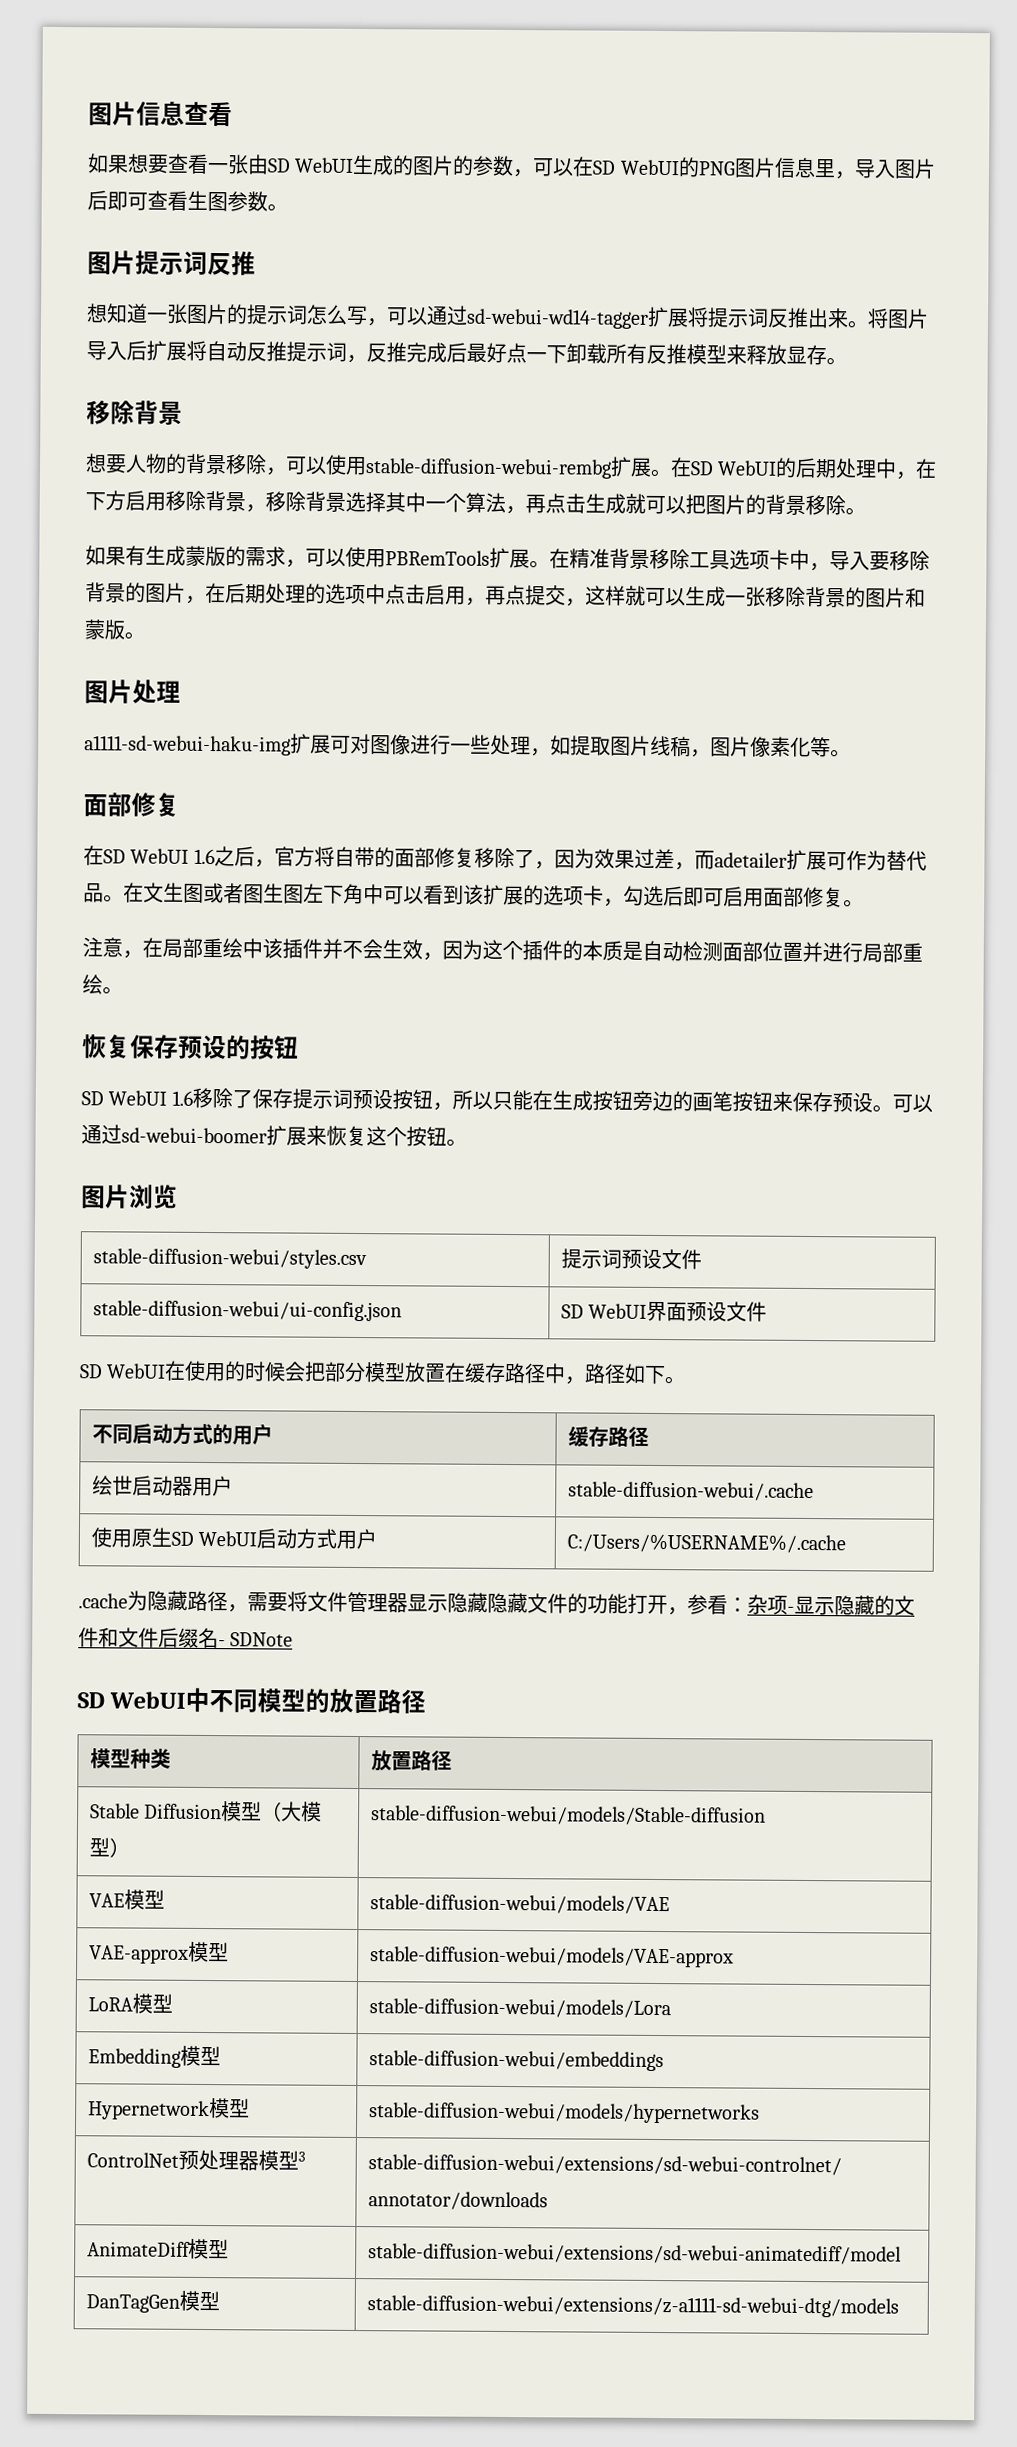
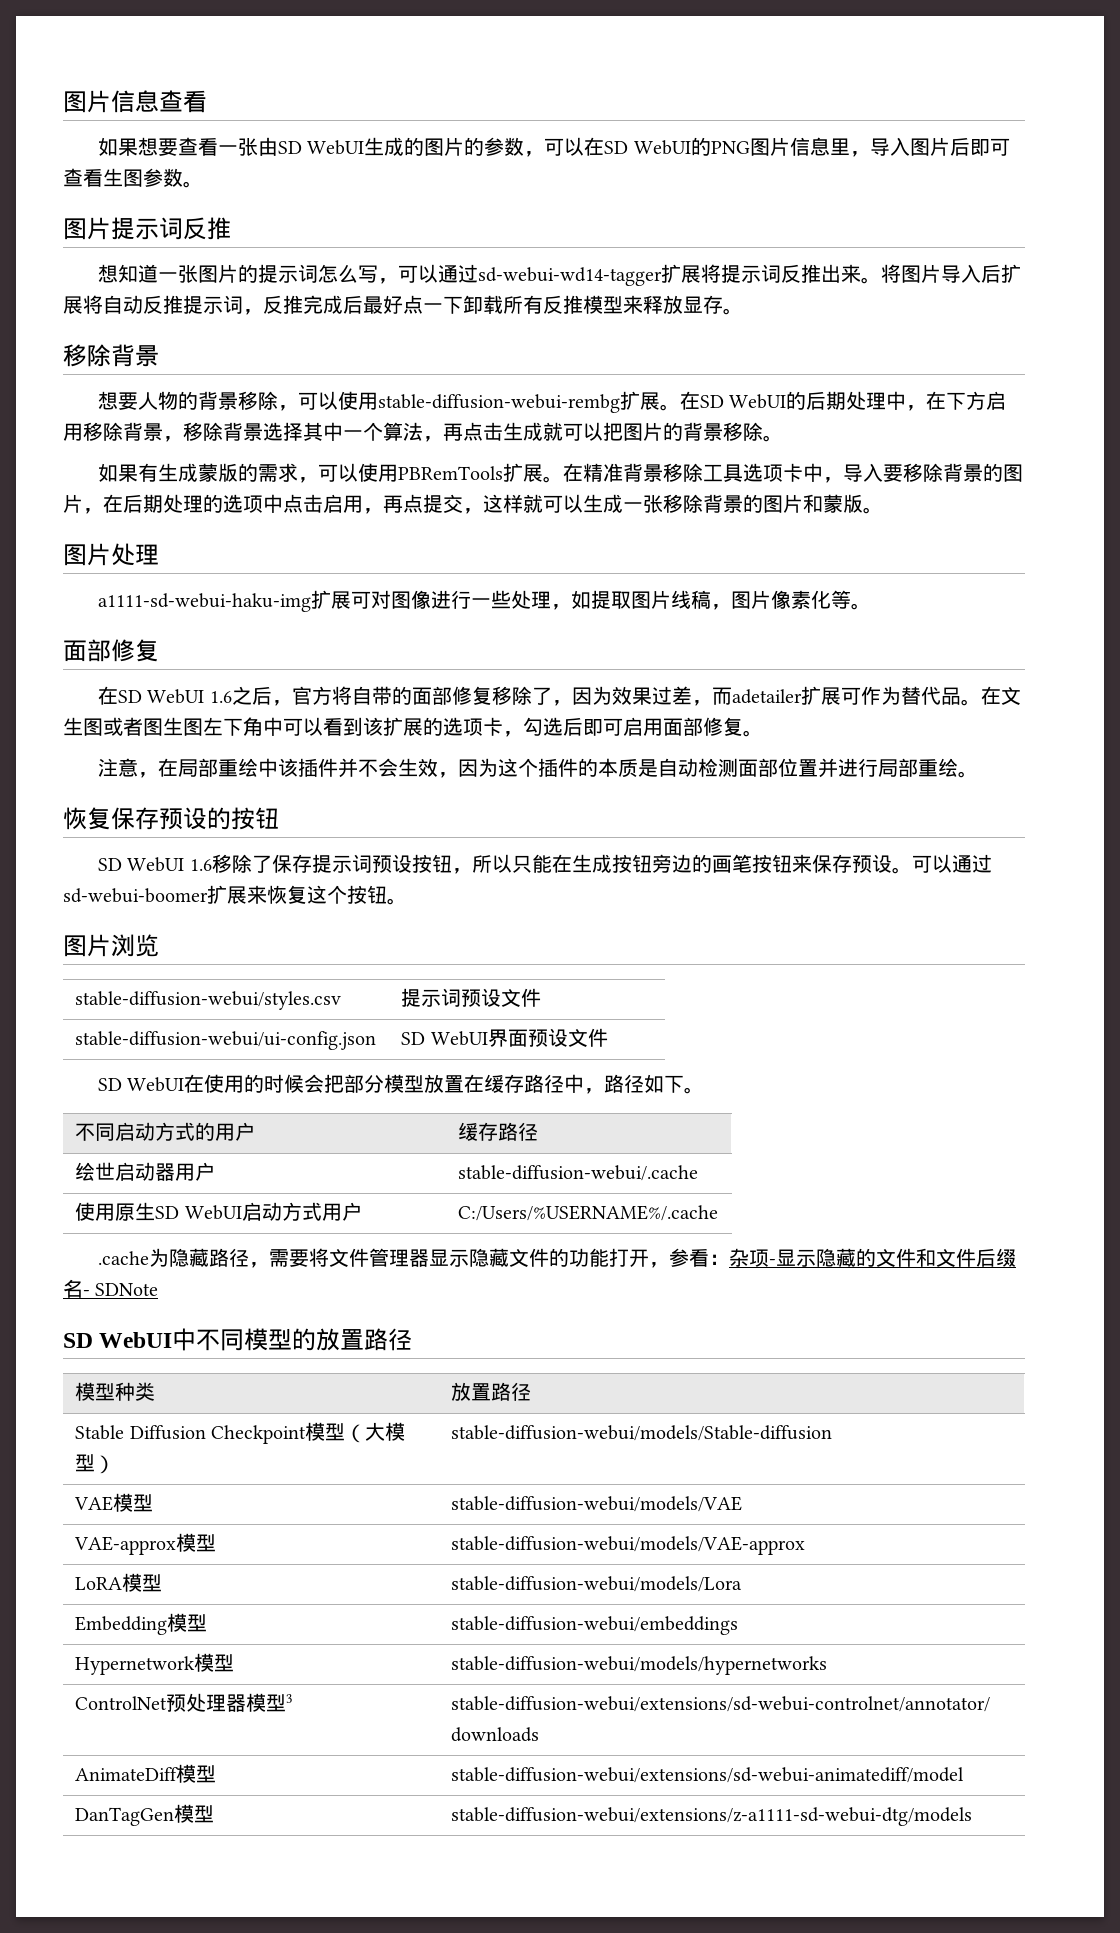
[487,1592,528,1614] 隐藏 -> (509, 1257) none
(223, 1811) none -> [210,1425,306,1444] Checkpoint

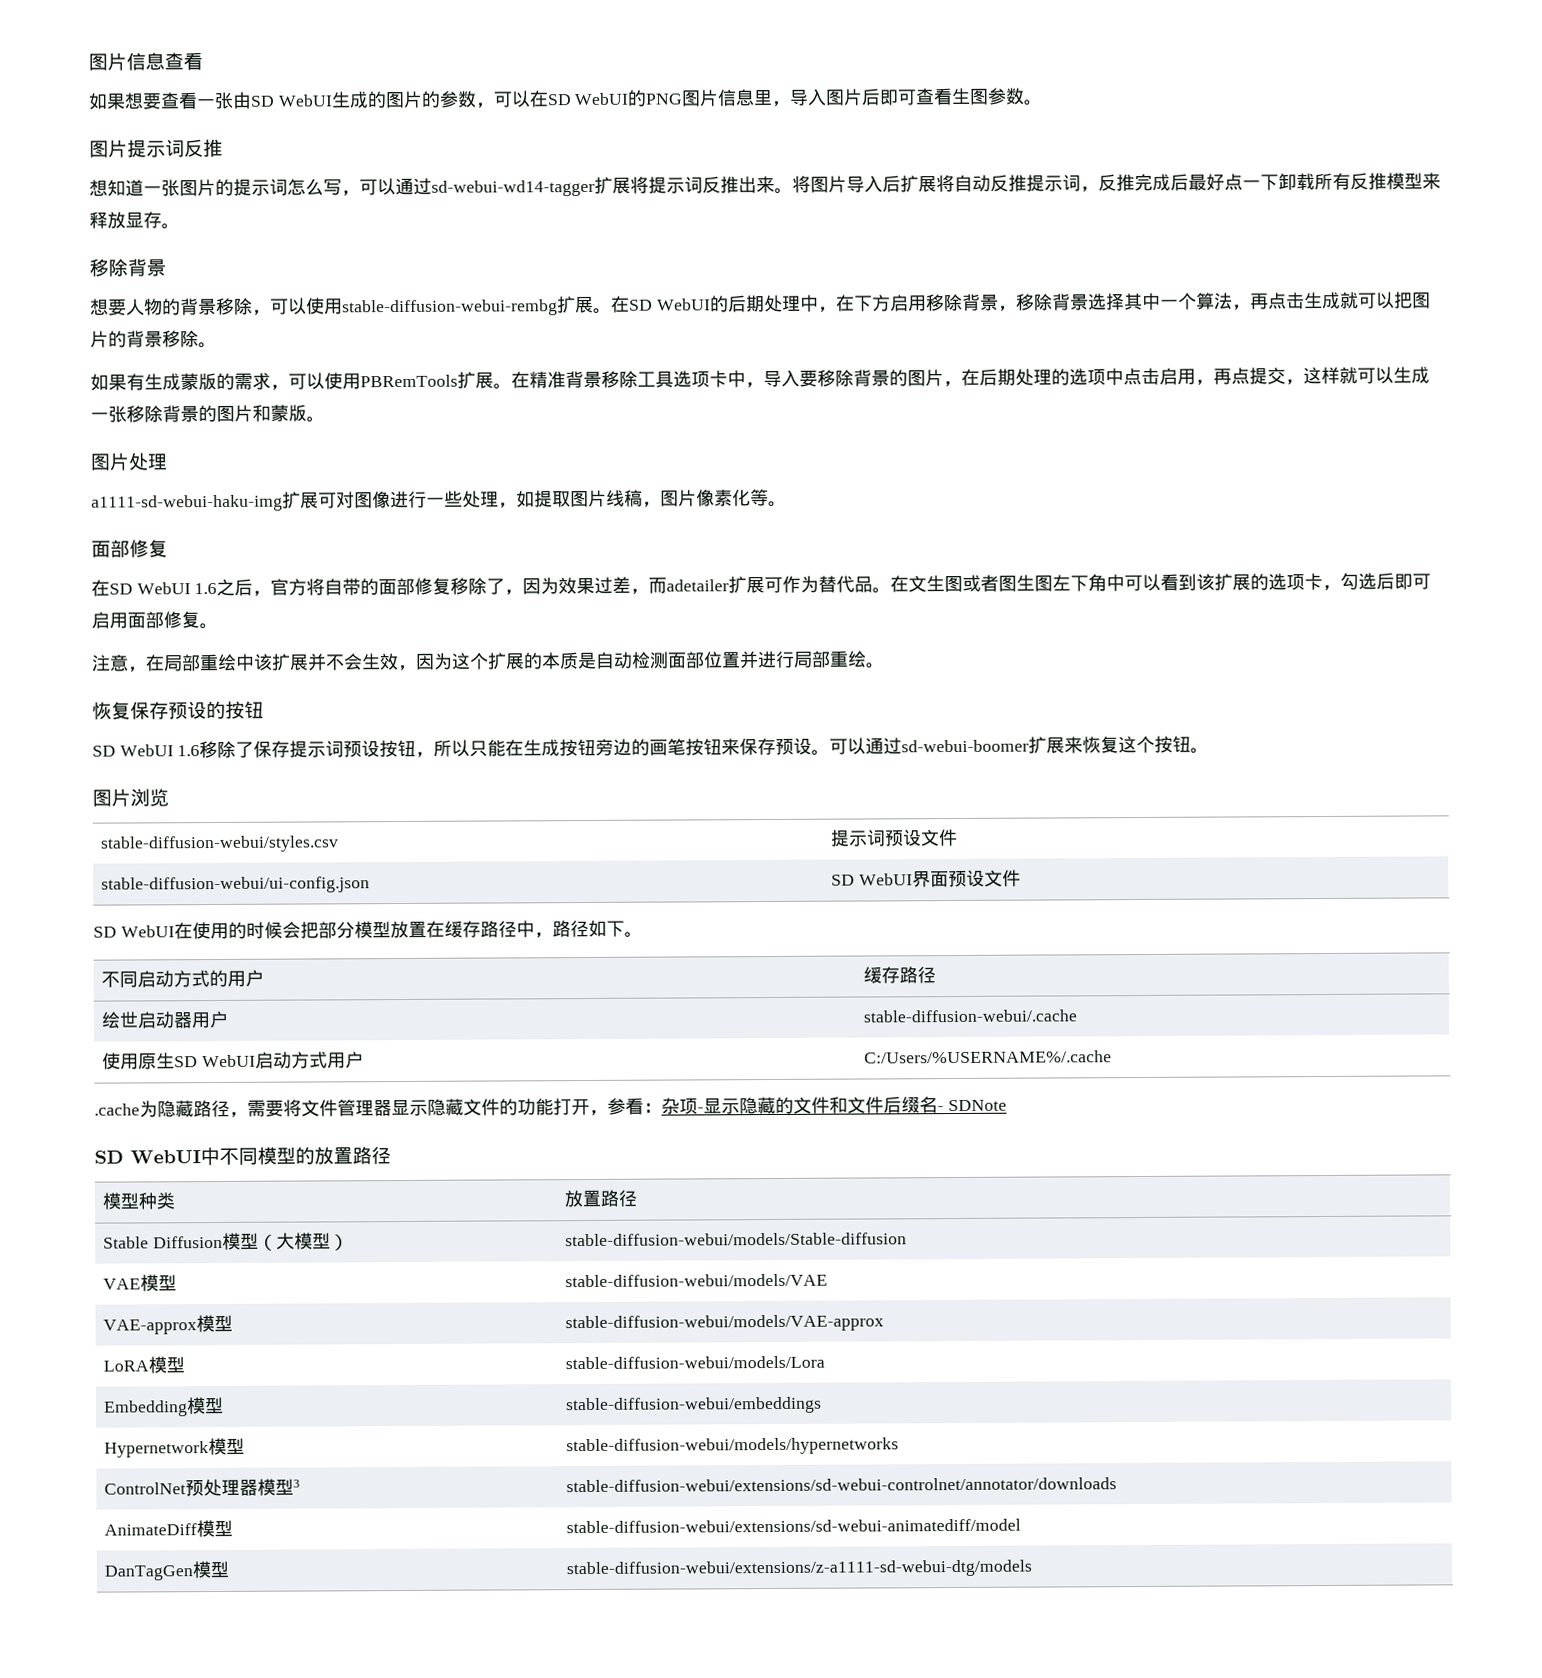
[297,758,338,777] 插件 -> [271,653,309,671] 扩展
[537,758,578,777] 插件 -> [487,652,525,670] 扩展
[210,1425,306,1444] Checkpoint -> (223, 1242) none

